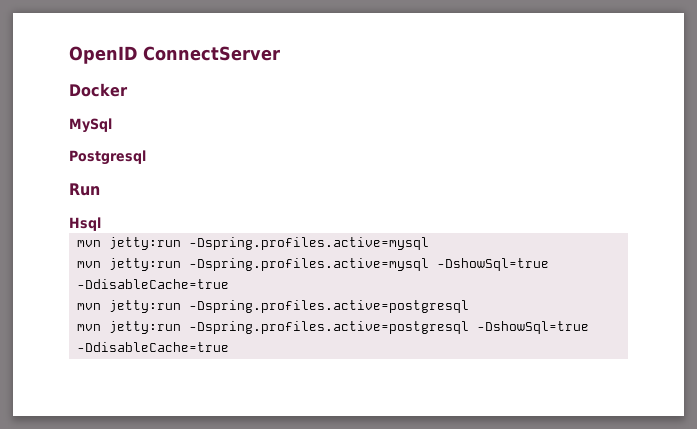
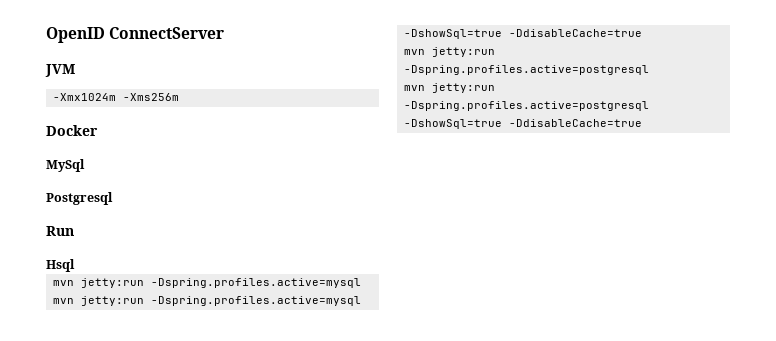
(280, 53) none -> [45,64,75,77] [52,93,179,101] // JVM // -Xmx1024m -Xms256m

